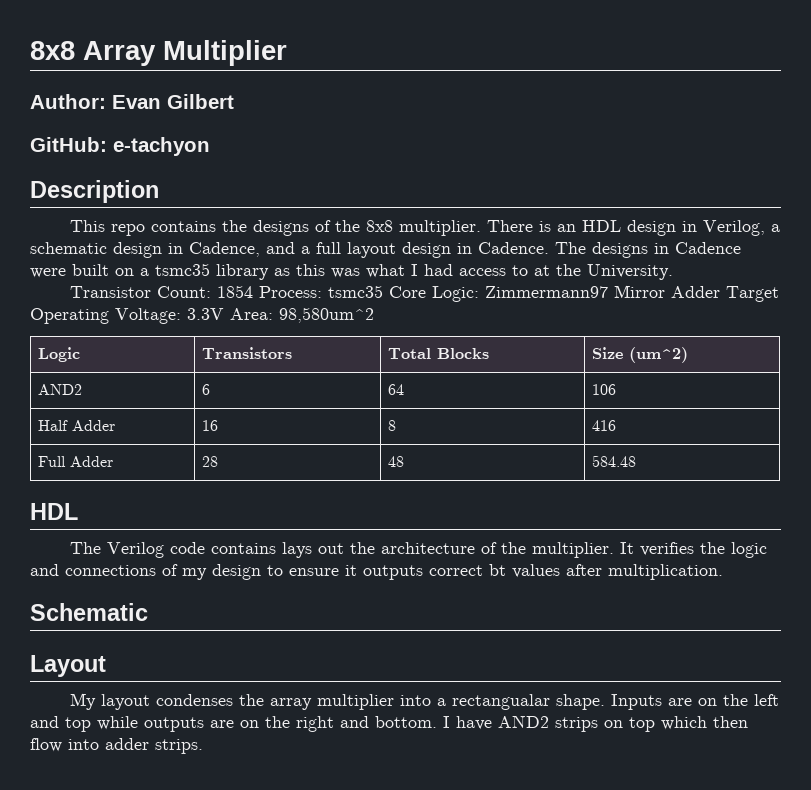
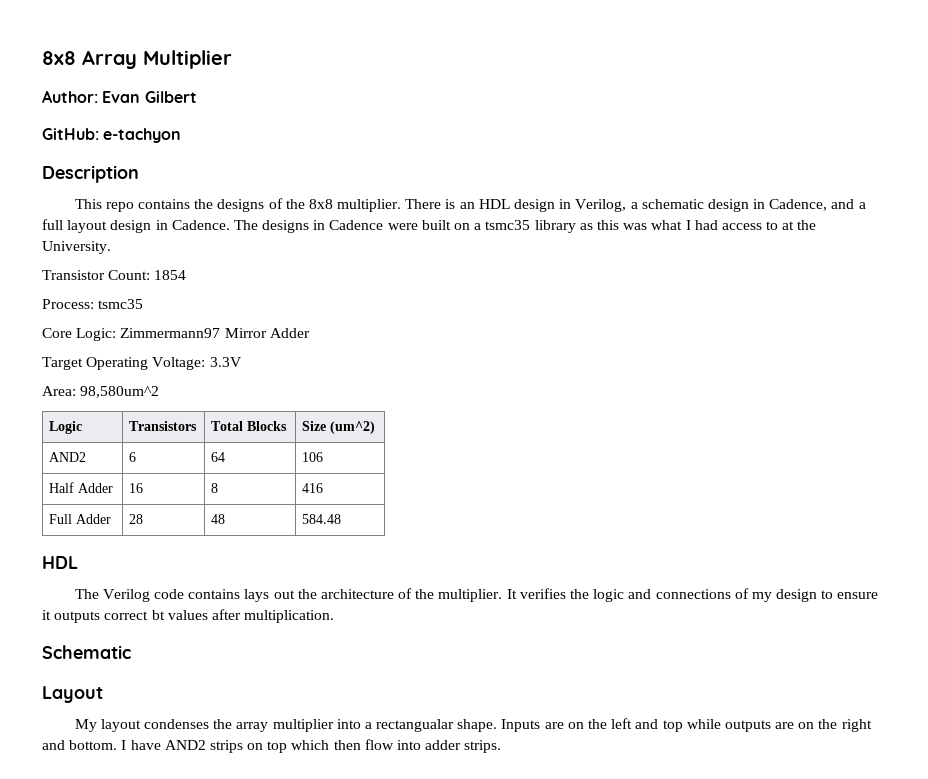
(254, 291) none -> (187, 275) //
(384, 291) none -> (144, 304) //
(721, 292) none -> (310, 333) //
(224, 314) none -> (242, 362) //

